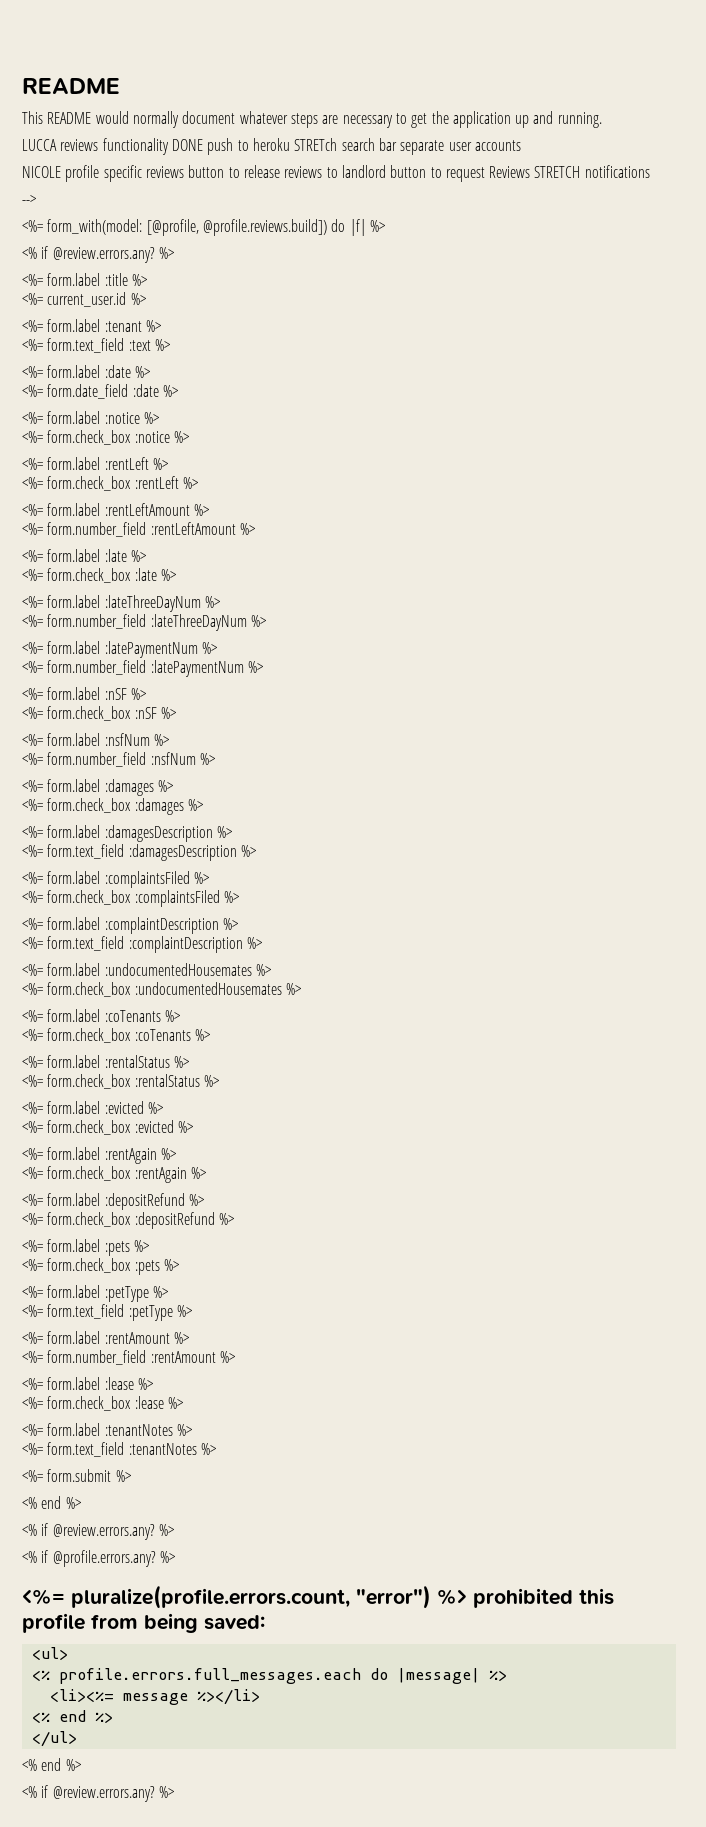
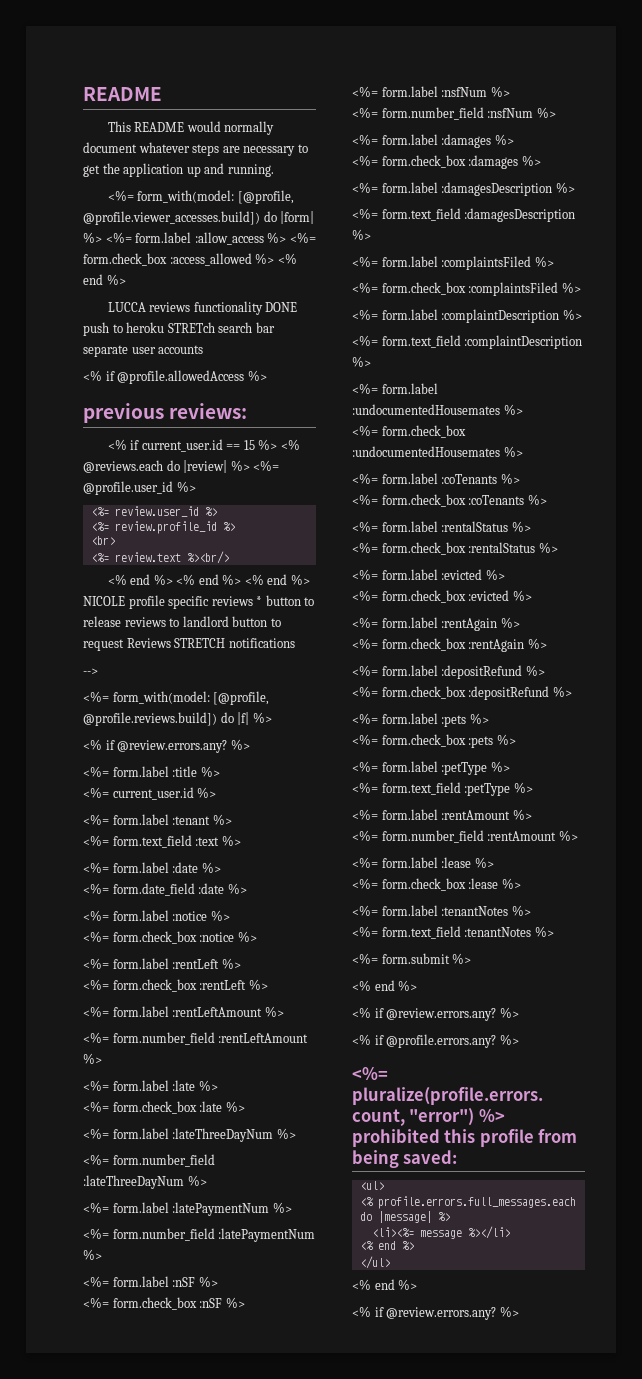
(602, 120) none -> [107,190,294,204] [83,211,315,225] [83,232,316,245] [83,253,297,266] [83,274,126,285] // <%= form_with(model: [@profile, @profile.viewer_accesses.build]) do |form| %> <%= form.label :allow_access %> <%= form.check_box :access_allowed %> <% end %>
(521, 145) none -> [83,370,267,384] [83,403,248,423] [107,439,300,452] [83,460,280,473] [83,481,196,495] [90,506,217,517] [90,521,235,534] [90,536,115,545] [90,551,229,564] [107,574,310,585] <% if @profile.allowedAccess %> // previous reviews: // <% if current_user.id == 15 %> <% @reviews.each do |review| %> <%= @profile.user_id %> // <%= review.user_id %> // <%= review.profile_id %> // <br> // <%= review.text %><br/> // <% end %> <% end %> <% end %>
(184, 172) none -> [256,596,263,606] *

